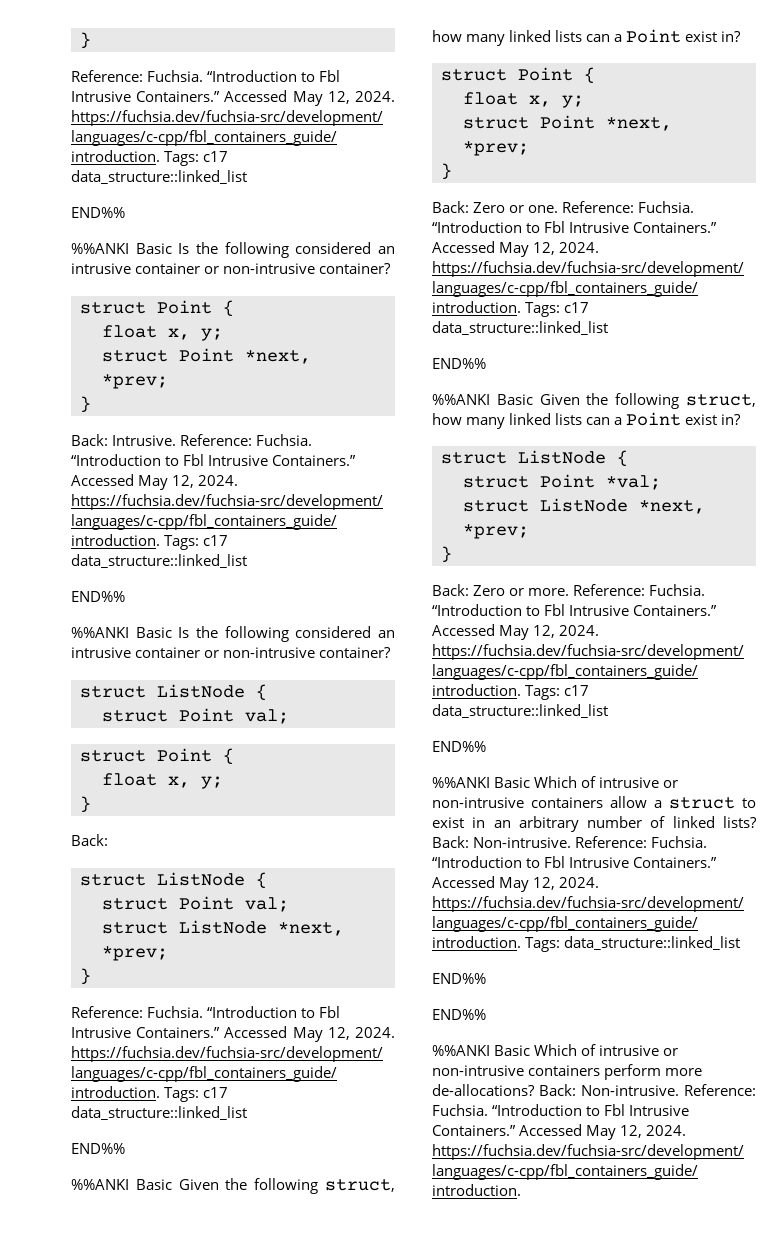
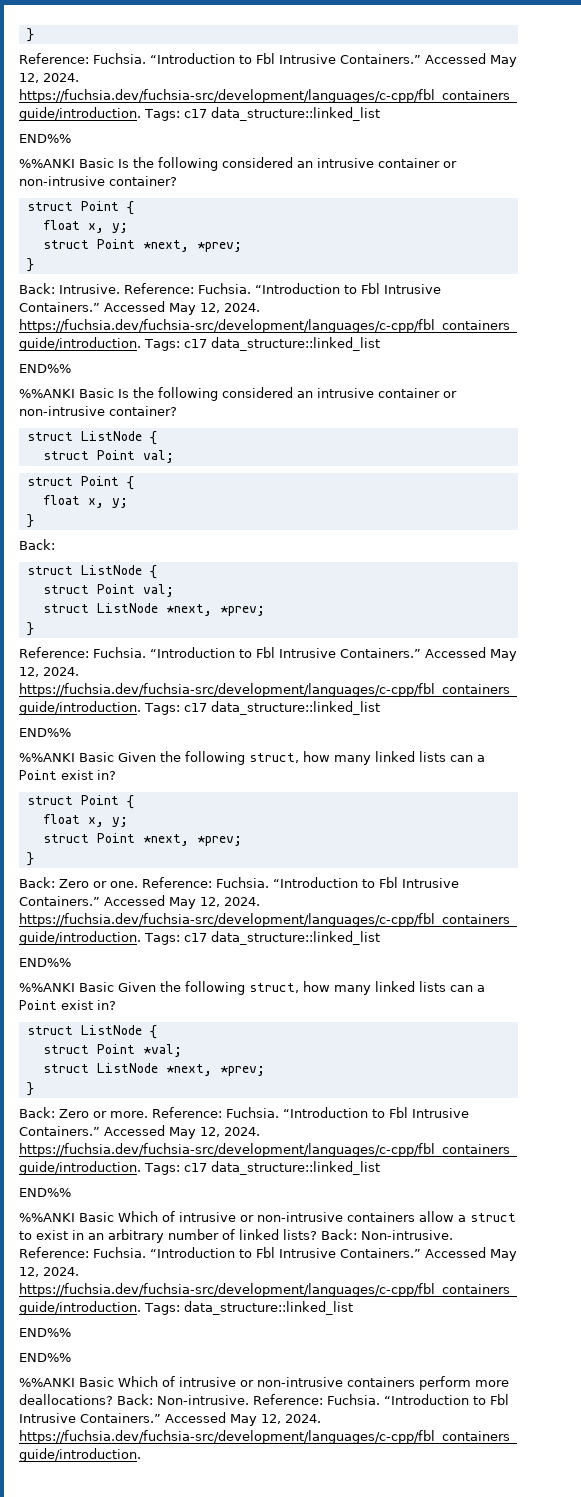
[432,1084,535,1096] de-allocations? -> [19,1394,113,1405] deallocations?

